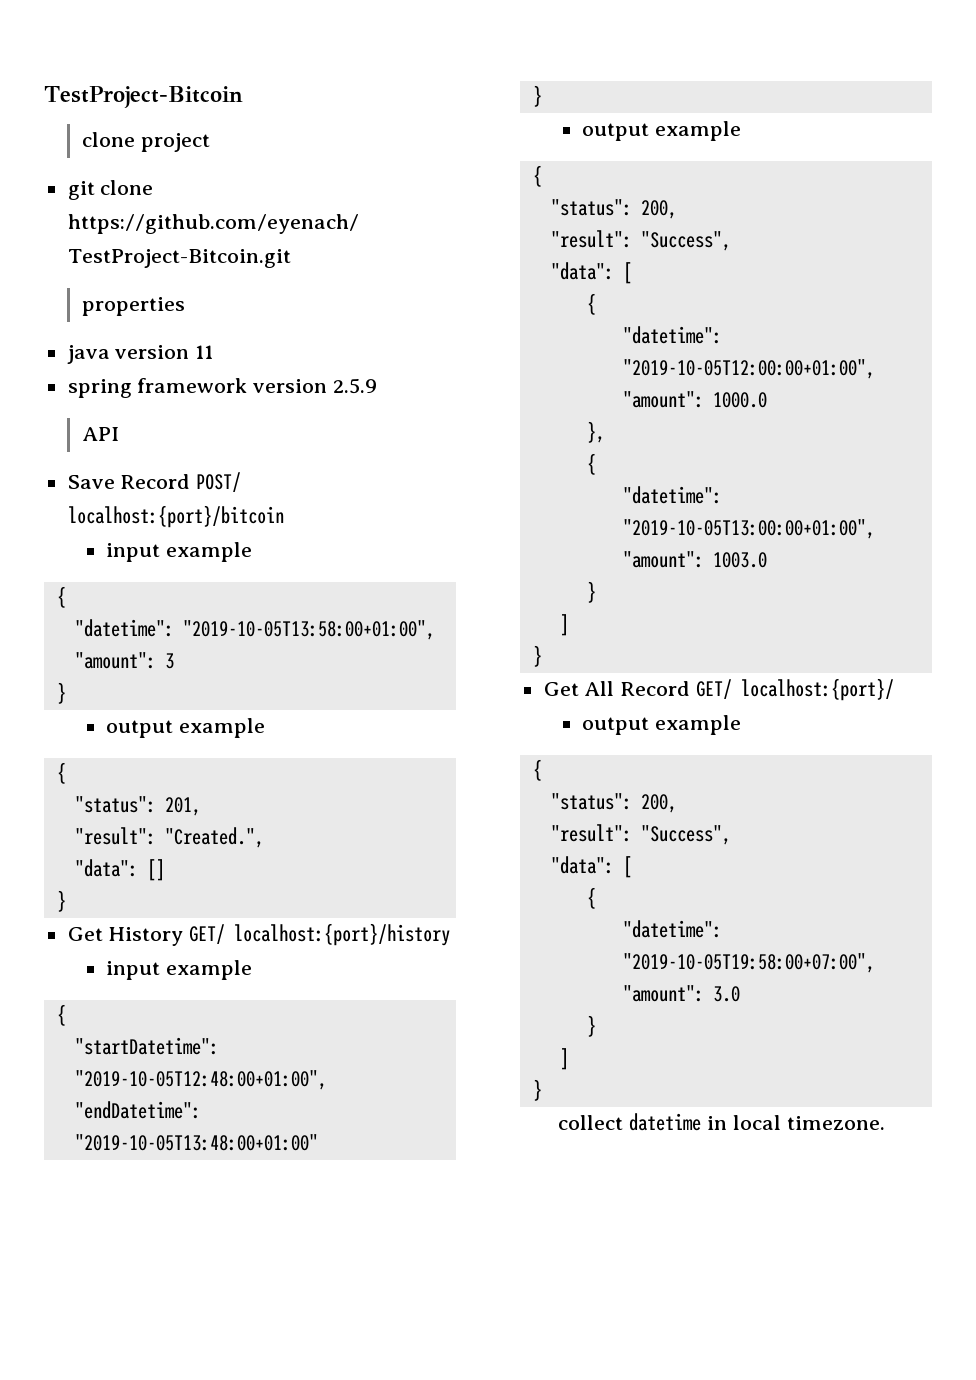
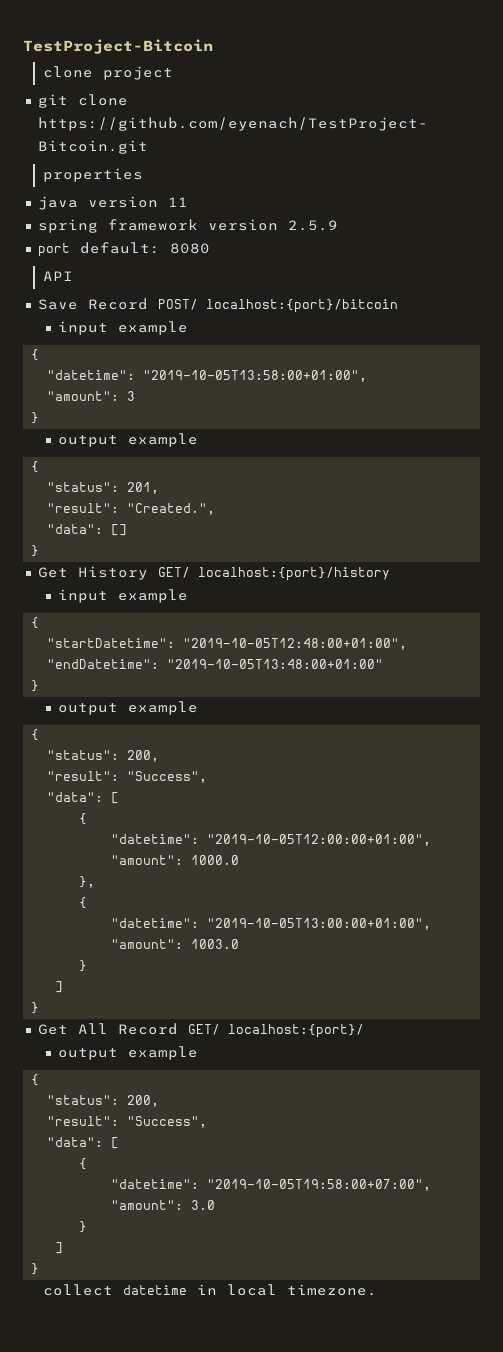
(378, 386) none -> [37,242,210,257] // port default: 8080

